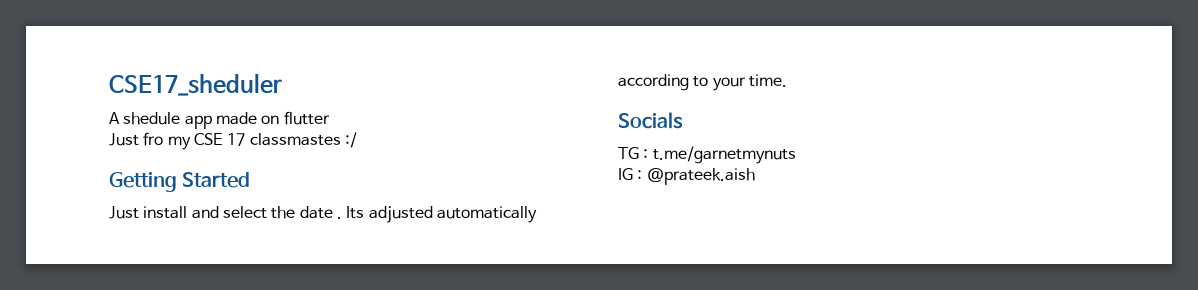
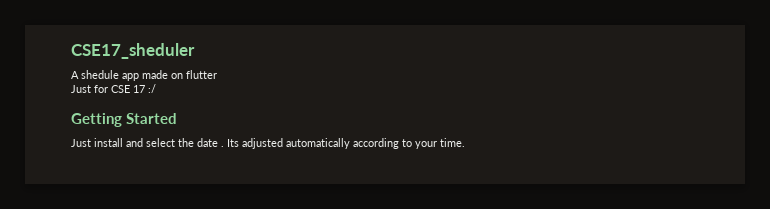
[143,132,191,150] fro my -> [94,85,108,93] for
[249,133,341,146] classmastes -> (145, 89) none
[618,112,683,129] [618,146,796,164] [618,168,755,185] // Socials // TG : t.me/garnetmynuts // IG : @prateek.aish -> (465, 142) none

